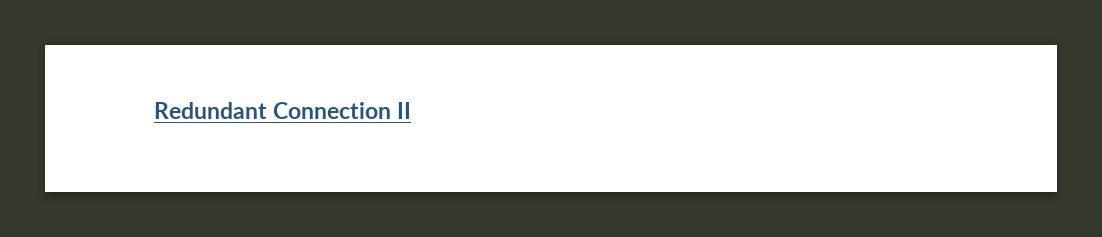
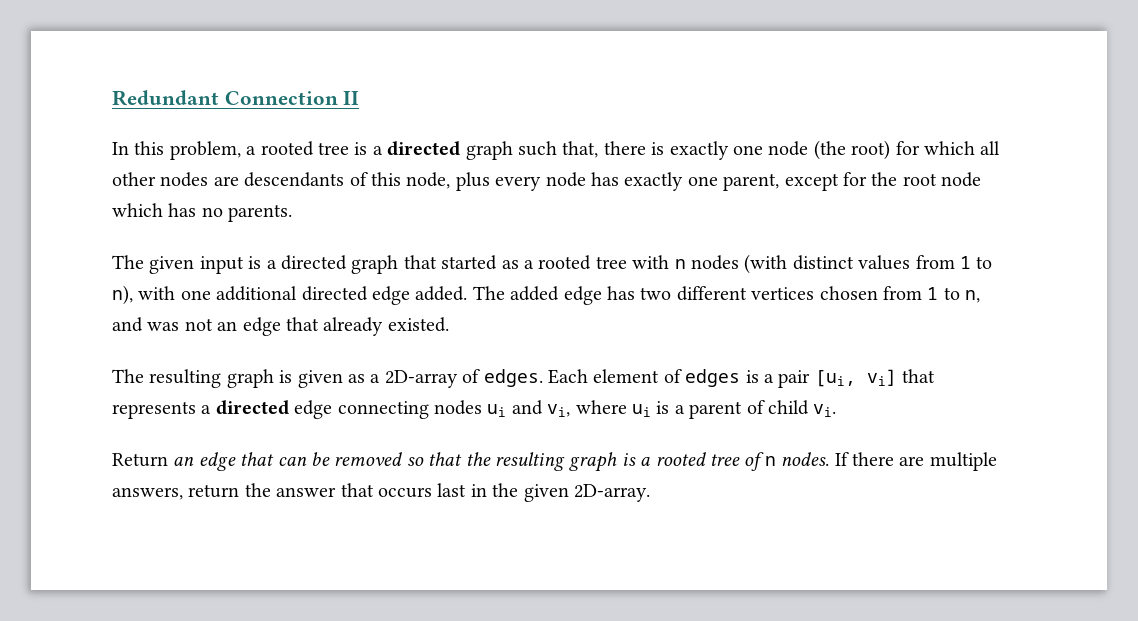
(412, 110) none -> [112,140,1001,160] [112,172,982,191] [112,203,293,222] [112,254,993,274] [112,285,981,305] [112,317,449,336] [112,369,936,388] [112,400,837,419] [112,452,997,472] [112,483,650,502] // In this problem, a rooted tree is a directed graph such that, there is exactly one node (the root) for which all other nodes are descendants of this node, plus every node has exactly one parent, except for the root node which has no parents. // The given input is a directed graph that started as a rooted tree with n nodes (with distinct values from 1 to n), with one additional directed edge added. The added edge has two different vertices chosen from 1 to n, and was not an edge that already existed. // The resulting graph is given as a 2D-array of edges. Each element of edges is a pair [ui, vi] that represents a directed edge connecting nodes ui and vi, where ui is a parent of child vi. // Return an edge that can be removed so that the resulting graph is a rooted tree of n nodes. If there are multiple answers, return the answer that occurs last in the given 2D-array.

